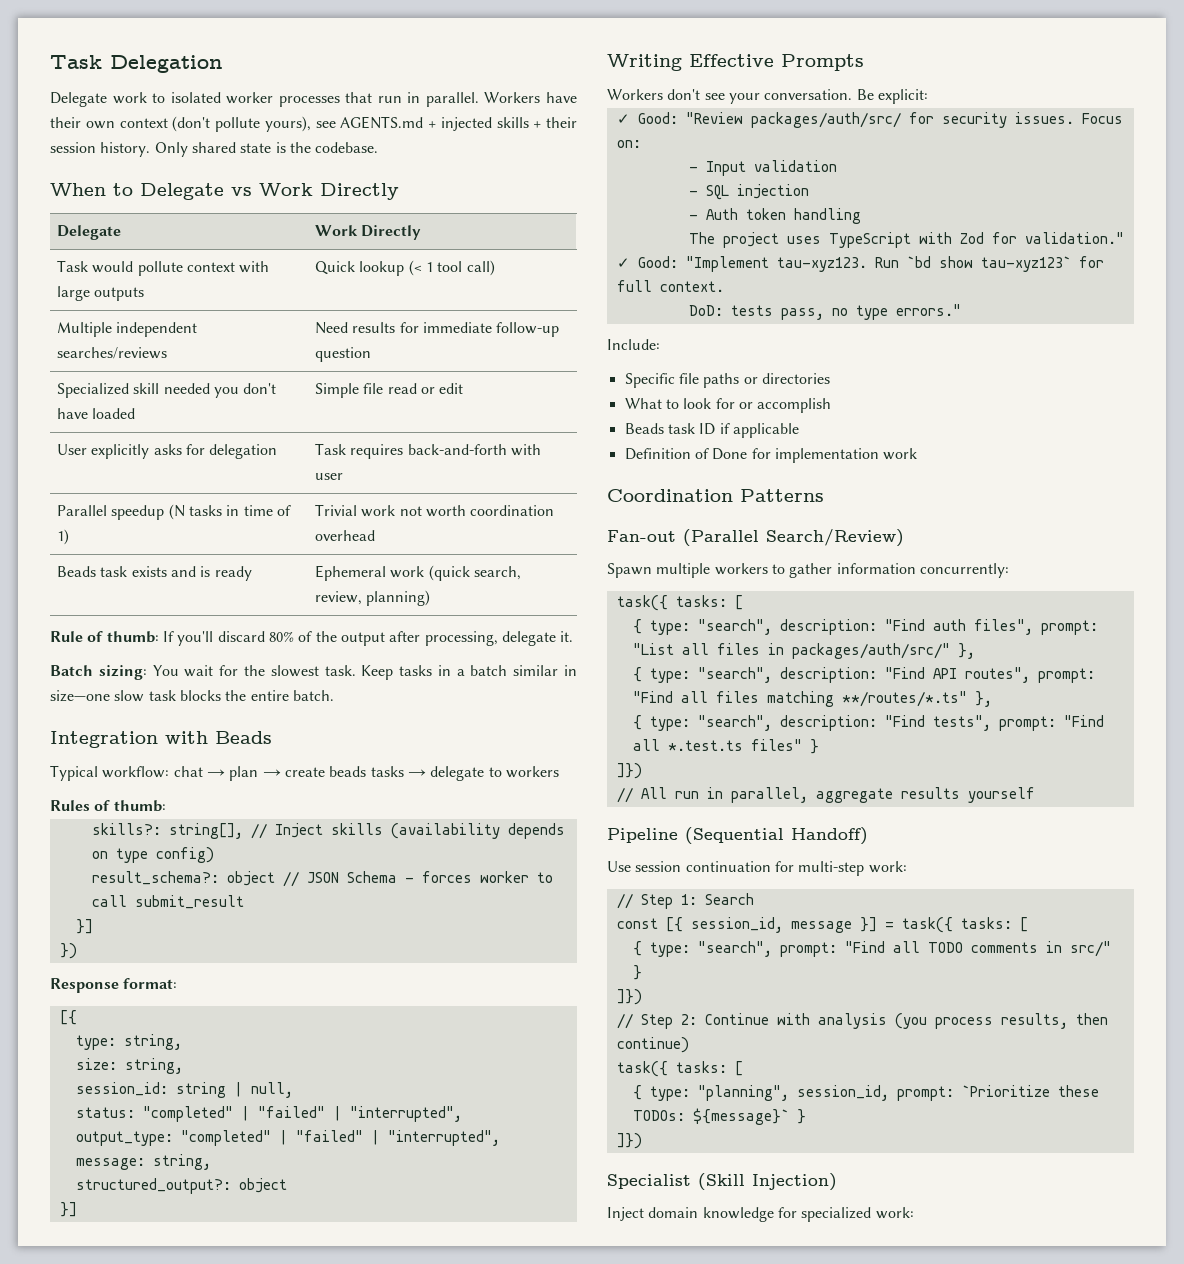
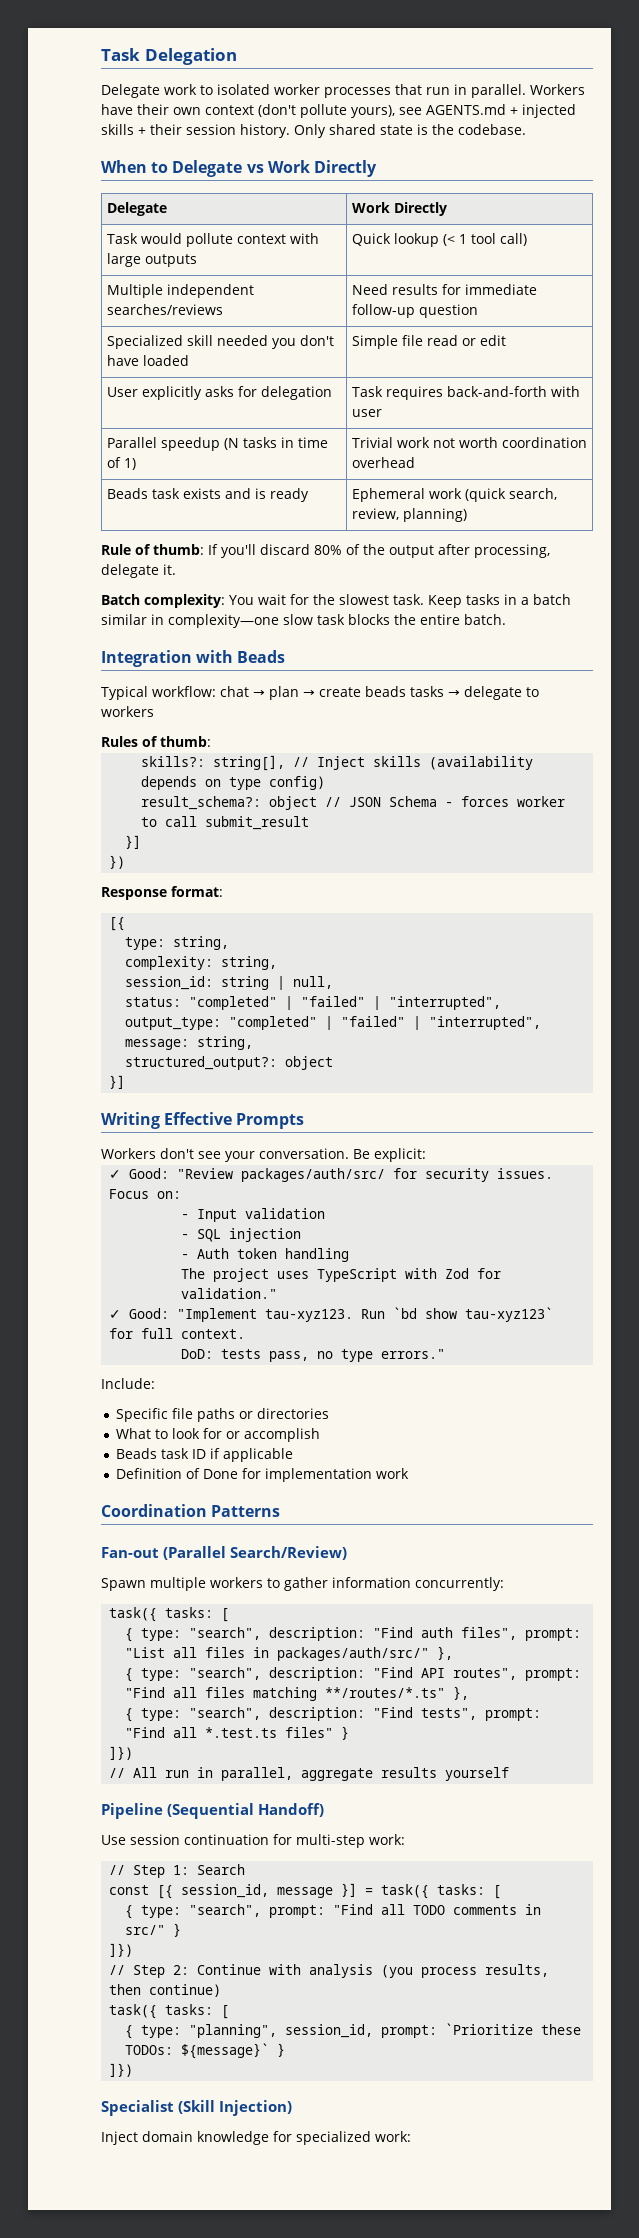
[98,665,147,680] sizing: -> [144,594,225,608] complexity:
[50,690,110,702] size—one -> [168,614,279,628] complexity—one
[75,1058,117,1070] size: -> [125,956,214,970] complexity:

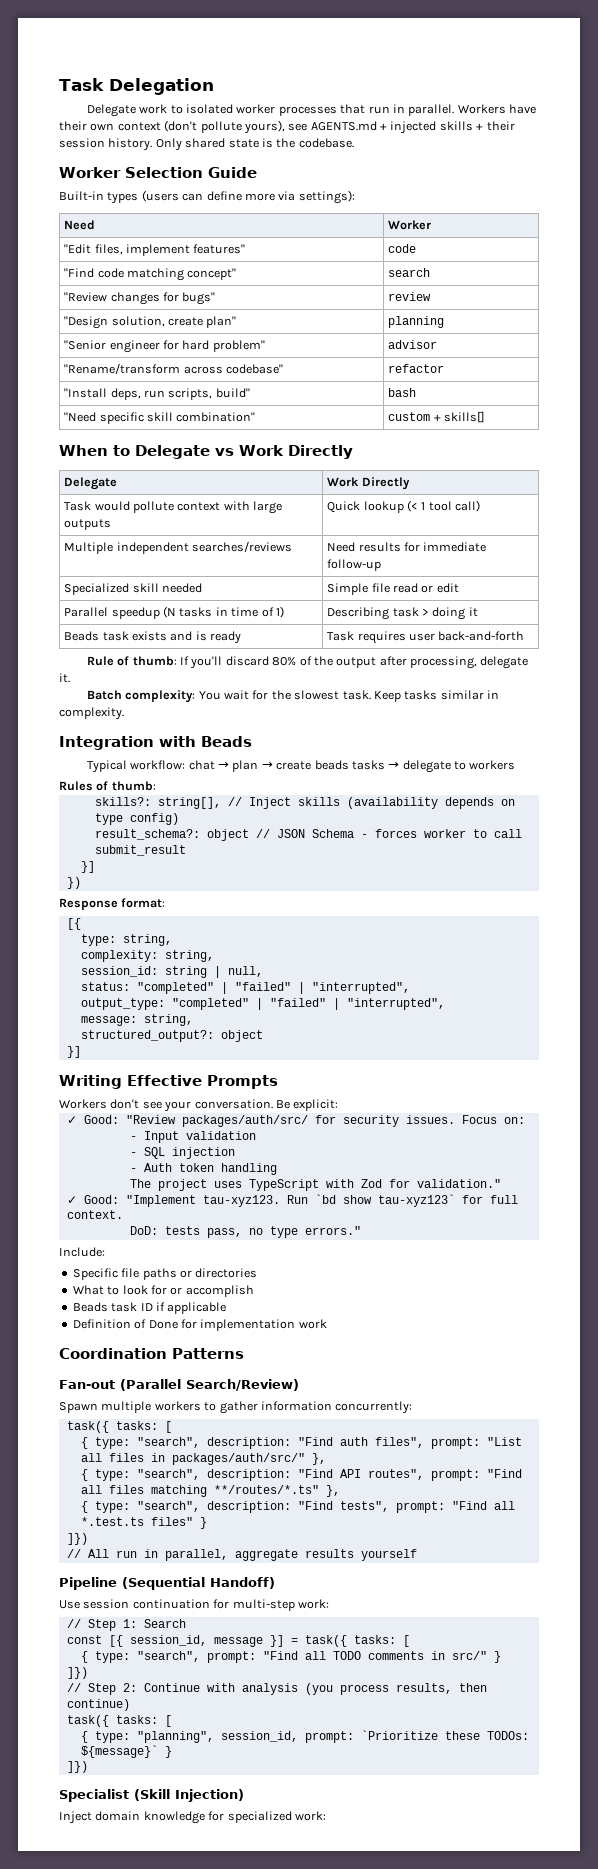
(526, 129) none -> [59,167,257,178] [59,190,355,204] [64,220,96,230] [388,220,432,230] [64,244,246,256] [388,244,417,253] [64,268,237,281] [388,268,431,277] [64,292,216,305] [388,292,432,301] [64,316,237,329] [388,316,445,328] [64,340,265,353] [388,340,438,349] [64,363,284,374] [388,364,445,373] [64,388,250,400] [388,388,417,397] [64,412,256,424] [388,411,486,423] // Worker Selection Guide // Built-in types (users can define more via settings): // Need | Worker // "Edit files, implement features" | code // "Find code matching concept" | search // "Review changes for bugs" | review // "Design solution, create plan" | planning // "Senior engineer for hard problem" | advisor // "Rename/transform across codebase" | refactor // "Install deps, run scripts, build" | bash // "Need specific skill combination" | custom + skills[]
[418,304,478,318] question -> (382, 565) none
[271,335,334,349] [106,355,189,366] you don't have loaded -> (203, 588) none
[106,386,332,400] [351,386,580,400] [351,409,382,417] // User explicitly asks for delegation | Task requires back-and-forth with user -> (459, 588) none
[351,437,587,448] [351,457,415,468] Trivial work not worth coordination overhead -> [327,607,478,620] Describing task > doing it
[351,488,557,502] [351,508,467,522] Ephemeral work (quick search, review, planning) -> [327,631,525,644] Task requires user back-and-forth
[504,594,571,605] [101,614,506,628] in a batch similar in complexity—one slow task blocks the entire batch. -> [440,690,500,700] [59,707,124,720] similar in complexity.

